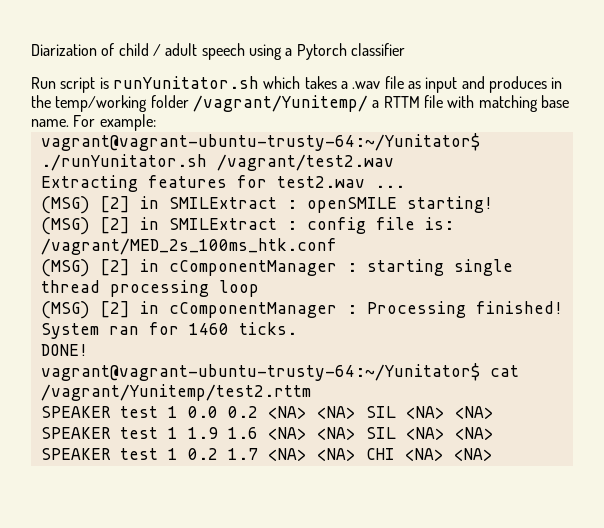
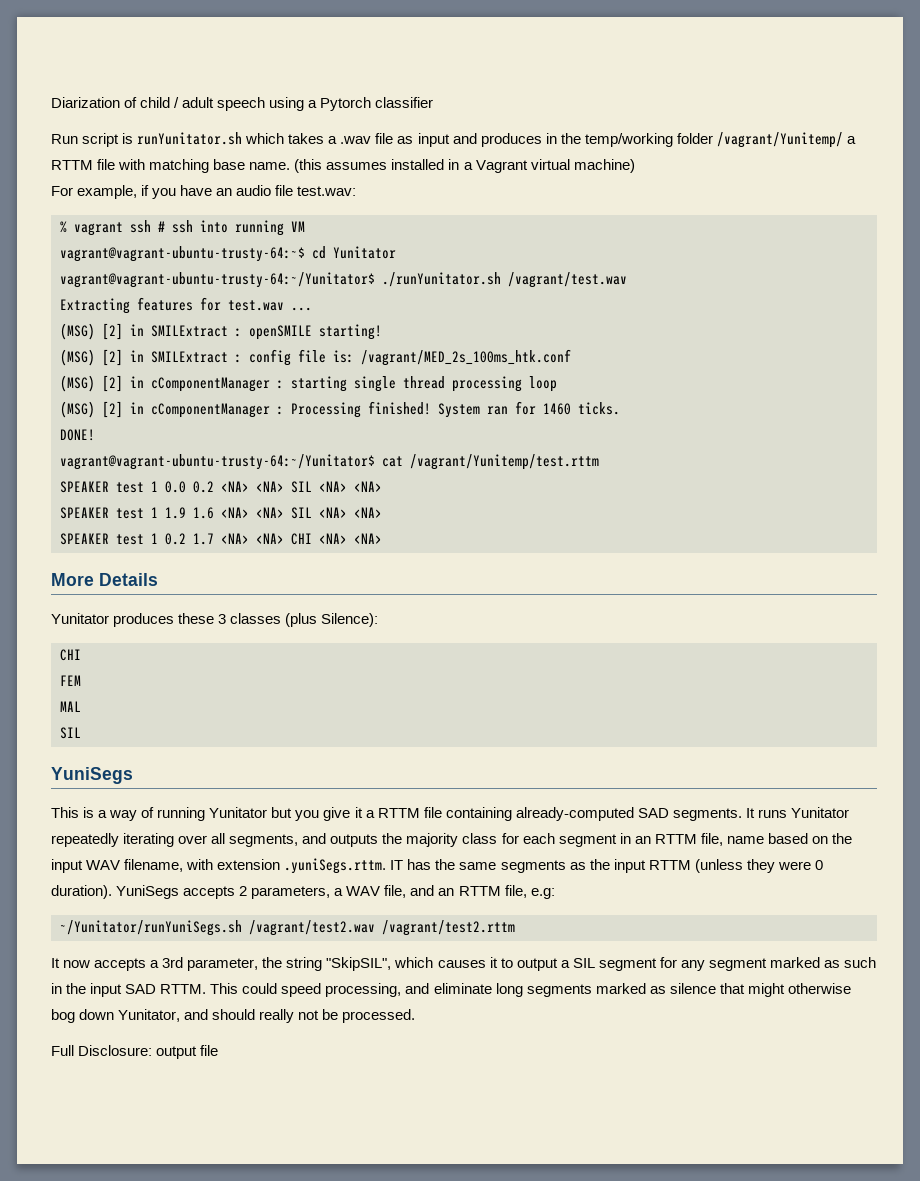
[73,114,156,131] For example: -> [294,159,635,173] [51,185,357,199] [60,220,305,236] [60,246,396,262] (this assumes installed in a Vagrant virtual machine) // For example, if you have an audio file test.wav: // % vagrant ssh # ssh into running VM // vagrant@vagrant-ubuntu-trusty-64:~$ cd Yunitator
[216,154,394,171] /vagrant/test2.wav -> [508,272,627,288] /vagrant/test.wav
[276,176,365,188] test2.wav -> [228,300,284,311] test.wav
[40,384,311,401] /vagrant/Yunitemp/test2.rttm -> [410,454,599,470] /vagrant/Yunitemp/test.rttm
(493, 454) none -> [51,573,158,586] [51,613,379,627] [60,649,81,661] [60,675,81,686] [60,701,81,712] [60,727,81,739] [51,767,133,784] [51,807,849,821] [51,833,852,847] [51,858,823,874] [51,885,555,899] [60,920,515,936] [51,957,877,971] [51,983,851,997] [51,1009,416,1023] [51,1045,219,1059] // More Details // Yunitator produces these 3 classes (plus Silence): // CHI // FEM // MAL // SIL // YuniSegs // This is a way of running Yunitator but you give it a RTTM file containing already-computed SAD segments. It runs Yunitator repeatedly iterating over all segments, and outputs the majority class for each segment in an RTTM file, name based on the input WAV filename, with extension .yuniSegs.rttm. IT has the same segments as the input RTTM (unless they were 0 duration). YuniSegs accepts 2 parameters, a WAV file, and an RTTM file, e.g: // ~/Yunitator/runYuniSegs.sh /vagrant/test2.wav /vagrant/test2.rttm // It now accepts a 3rd parameter, the string "SkipSIL", which causes it to output a SIL segment for any segment marked as such in the input SAD RTTM. This could speed processing, and eliminate long segments marked as silence that might otherwise bog down Yunitator, and should really not be processed. // Full Disclosure: output file

